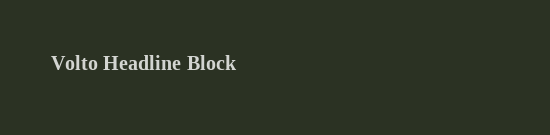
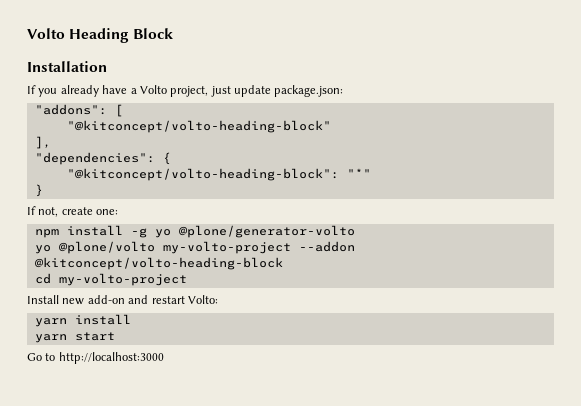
[51,55,182,70] Volto Headline -> [27,28,130,43] Volto Heading
(237, 62) none -> [27,61,107,72] [27,85,344,97] [34,104,123,117] [66,120,331,133] [34,136,51,149] [34,152,171,165] [66,168,371,181] [34,184,43,197] [27,206,119,217] [34,225,355,238] [34,241,355,254] [34,257,283,270] [34,273,187,286] [27,295,218,305] [34,314,131,327] [34,332,115,343] [27,352,164,364] // Installation // If you already have a Volto project, just update package.json: // "addons": [ // "@kitconcept/volto-heading-block" // ], // "dependencies": { // "@kitconcept/volto-heading-block": "*" // } // If not, create one: // npm install -g yo @plone/generator-volto // yo @plone/volto my-volto-project --addon @kitconcept/volto-heading-block // cd my-volto-project // Install new add-on and restart Volto: // yarn install // yarn start // Go to http://localhost:3000

